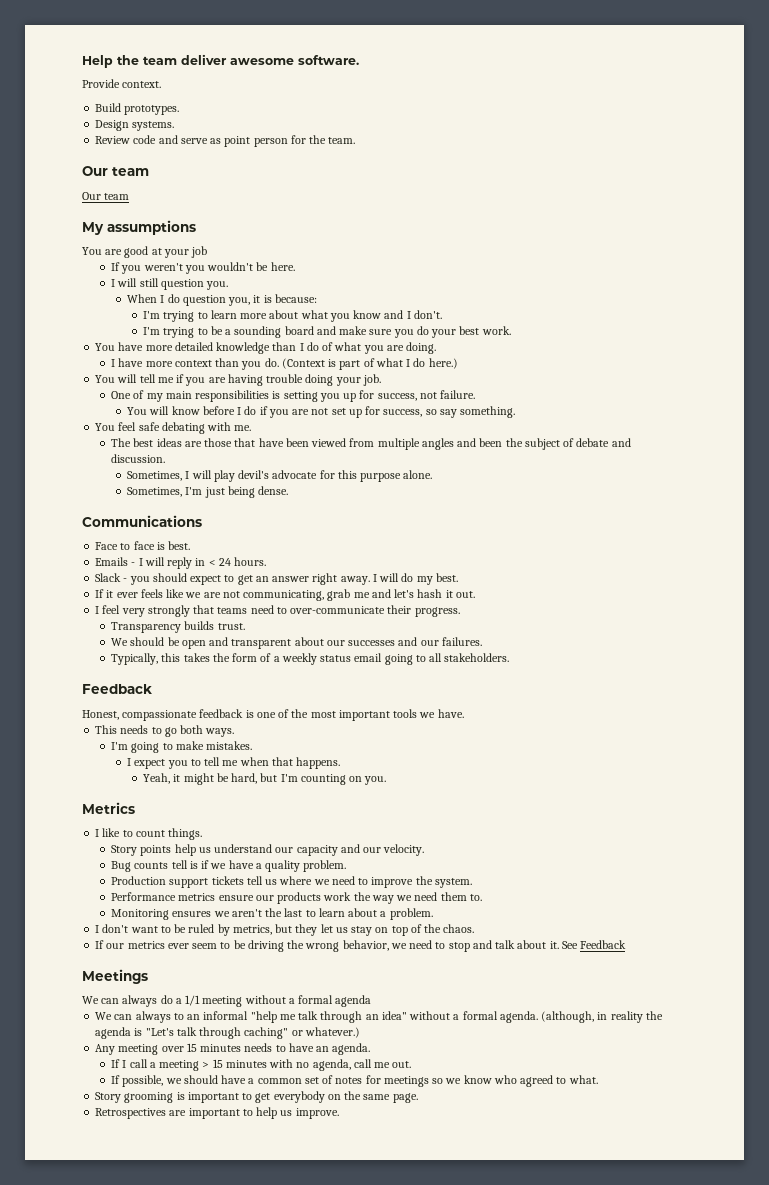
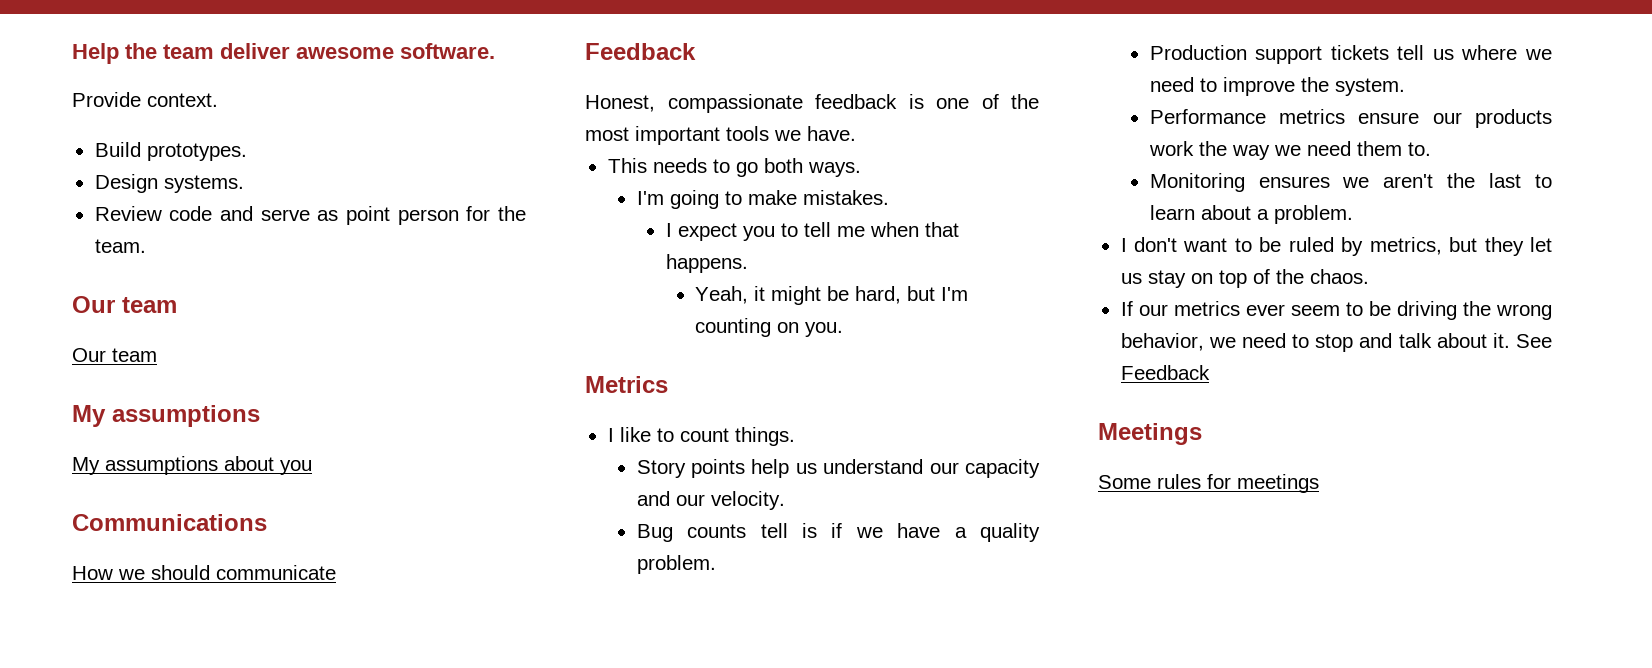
[82,246,208,258] [111,262,295,274] [111,278,229,290] [127,294,317,306] [143,310,442,322] [143,326,511,338] [95,342,437,354] [111,358,458,370] [95,374,381,386] [111,390,476,402] [127,406,516,418] [95,422,252,434] [111,438,631,450] [111,454,166,463] [127,470,433,482] [127,486,289,498] [82,515,202,527] [95,541,191,550] [95,557,267,569] [95,573,458,585] [95,589,475,601] [95,605,460,617] [111,621,245,633] [111,637,482,649] [111,653,510,665] You are good at your job // If you weren't you wouldn't be here. // I will still question you. // When I do question you, it is because: // I'm trying to learn more about what you know and I don't. // I'm trying to be a sounding board and make sure you do your best work. // You have more detailed knowledge than I do of what you are doing. // I have more context than you do. (Context is part of what I do here.) // You will tell me if you are having trouble doing your job. // One of my main responsibilities is setting you up for success, not failure. // You will know before I do if you are not set up for success, so say something. // You feel safe debating with me. // The best ideas are those that have been viewed from multiple angles and been the subject of debate and discussion. // Sometimes, I will play devil's advocate for this purpose alone. // Sometimes, I'm just being dense. // Communications // Face to face is best. // Emails - I will reply in < 24 hours. // Slack - you should expect to get an answer right away. I will do my best. // If it ever feels like we are not communicating, grab me and let's hash it out. // I feel very strongly that teams need to over-communicate their progress. // Transparency builds trust. // We should be open and transparent about our successes and our failures. // Typically, this takes the form of a weekly status email going to all stakeholders. -> [72,456,312,475] [72,514,267,531] [72,565,336,580] My assumptions about you // Communications // How we should communicate
[82,995,372,1007] [95,1011,663,1023] [95,1027,360,1039] [95,1043,371,1055] [111,1059,412,1071] [111,1075,598,1087] [95,1091,418,1103] [95,1107,339,1119] We can always do a 1/1 meeting without a formal agenda // We can always to an informal "help me talk through an idea" without a formal agenda. (although, in reality the agenda is "Let's talk through caching" or whatever.) // Any meeting over 15 minutes needs to have an agenda. // If I call a meeting > 15 minutes with no agenda, call me out. // If possible, we should have a common set of notes for meetings so we know who agreed to what. // Story grooming is important to get everybody on the same page. // Retrospectives are important to help us improve. -> [1098,474,1319,493] Some rules for meetings

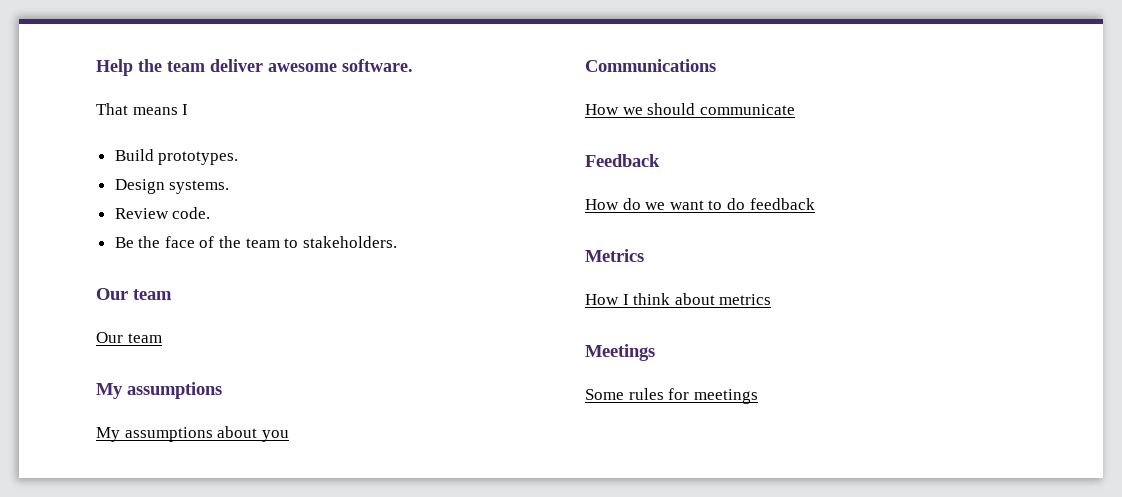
[72,92,218,107] Provide context. -> [96,103,189,115] That means I
[169,206,526,225] [94,239,146,253] code and serve as point person for the team. -> [172,207,211,219] [114,236,397,248] code. // Be the face of the team to stakeholders.
[585,94,1039,113] [585,126,856,145] [607,158,861,177] [636,190,889,209] [665,222,959,241] [665,254,748,273] [694,286,968,305] [694,318,843,337] [585,376,668,393] [607,427,795,446] [636,459,1040,478] [636,491,785,510] [636,523,1040,542] [636,555,716,574] [1149,45,1552,64] [1149,77,1405,96] [1149,109,1552,128] [1148,141,1431,160] [1149,173,1552,192] [1149,205,1353,224] [1120,237,1552,256] [1120,269,1369,288] [1120,301,1552,320] [1120,333,1552,352] [1120,365,1210,380] Honest, compassionate feedback is one of the most important tools we have. // This needs to go both ways. // I'm going to make mistakes. // I expect you to tell me when that happens. // Yeah, it might be hard, but I'm counting on you. // Metrics // I like to count things. // Story points help us understand our capacity and our velocity. // Bug counts tell is if we have a quality problem. // Production support tickets tell us where we need to improve the system. // Performance metrics ensure our products work the way we need them to. // Monitoring ensures we aren't the last to learn about a problem. // I don't want to be ruled by metrics, but they let us stay on top of the chaos. // If our metrics ever seem to be driving the wrong behavior, we need to stop and talk about it. See Feedback -> [585,198,815,210] [585,249,644,262] [585,293,772,305] How do we want to do feedback // Metrics // How I think about metrics

